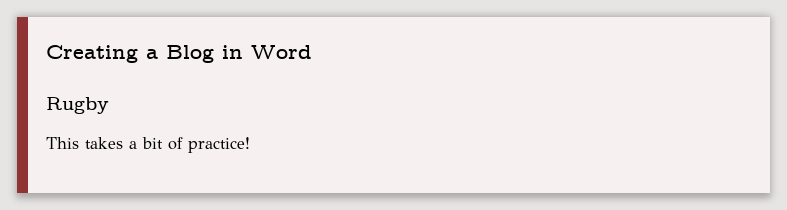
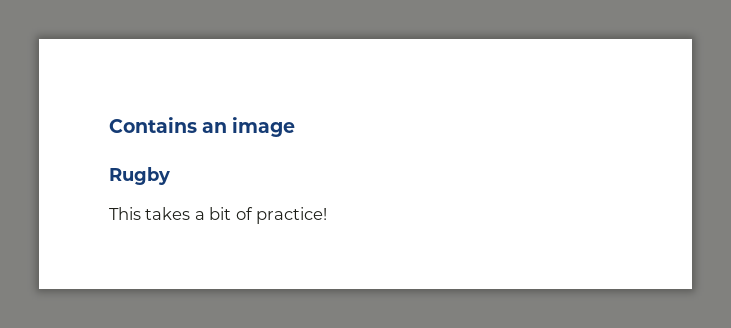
[46,45,312,63] Creating a Blog in Word -> [109,117,296,137] Contains an image

